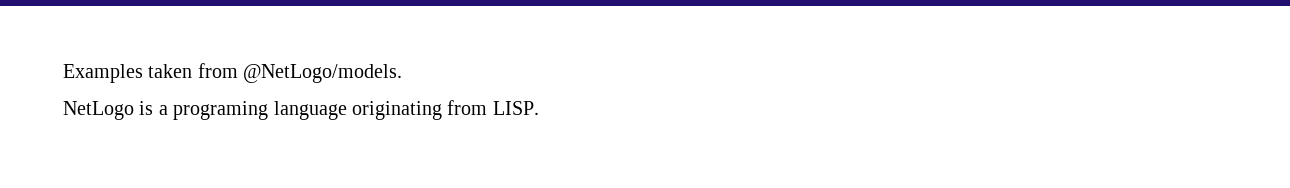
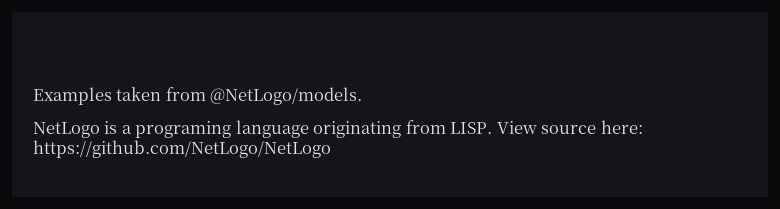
(539, 108) none -> [496,120,643,134] [33,140,331,158] View source here: https://github.com/NetLogo/NetLogo

